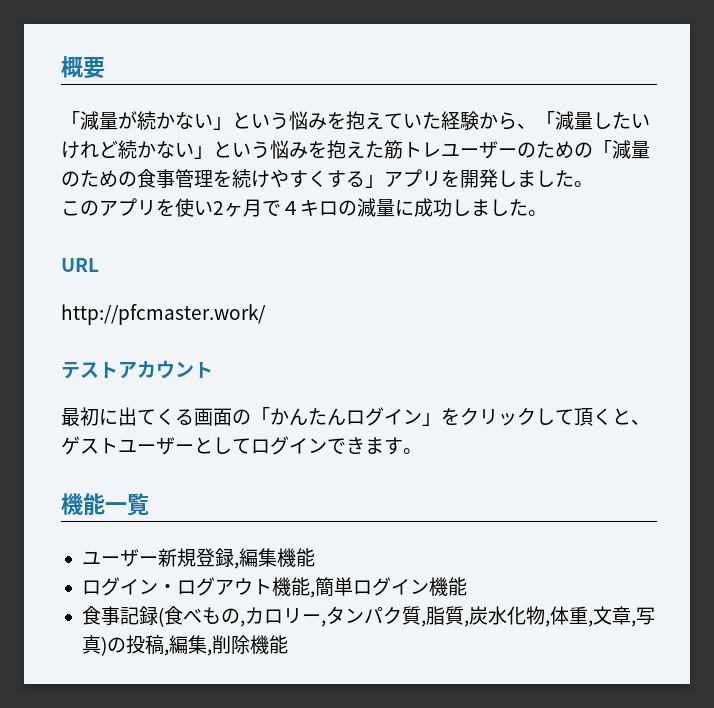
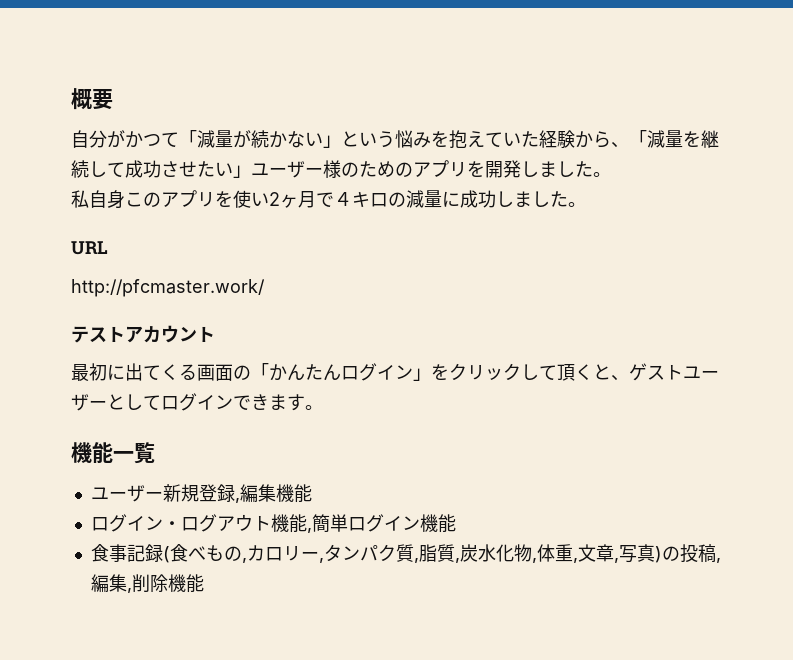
(105, 68) none -> [71,130,179,148] 自分がかつて
[593,112,650,129] [61,140,650,159] [61,169,384,188] したいけれど続かない」という悩みを抱えた筋トレユーザーのための「減量のための食事管理を続けやすくする」 -> [683,130,719,148] [71,160,413,178] を継続して成功させたい」ユーザー様のための
(593, 184) none -> [71,190,125,209] 私自身

